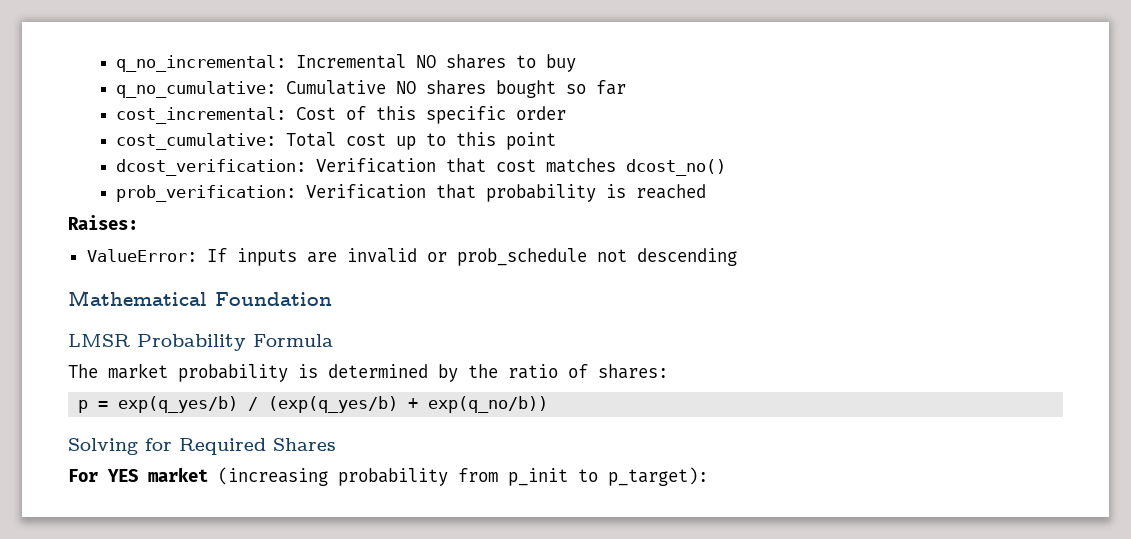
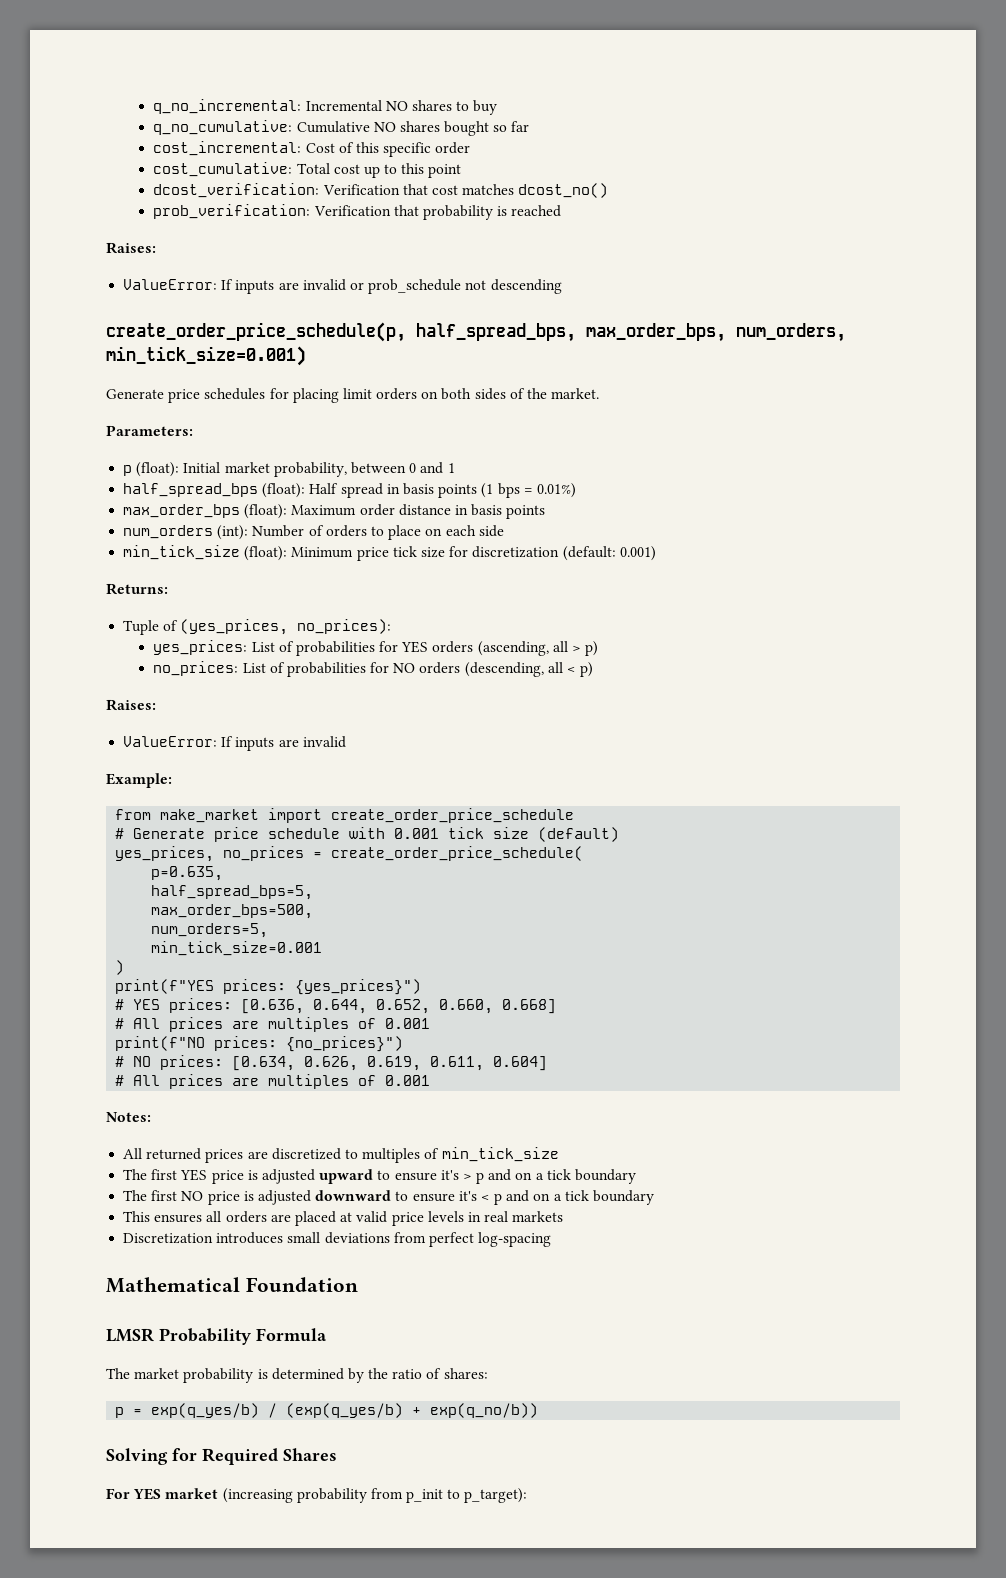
(737, 257) none -> [106,322,846,342] [106,346,306,366] [106,388,600,403] [106,425,193,436] [123,462,455,477] [123,483,576,498] [123,504,546,519] [123,525,504,540] [123,545,656,561] [106,583,168,595] [123,619,392,635] [153,640,599,656] [153,661,594,677] [106,699,156,711] [123,736,346,751] [106,773,172,788] [115,808,575,823] [115,827,620,842] [115,846,584,862] [151,866,224,881] [151,885,314,900] [151,904,314,919] [151,923,269,938] [151,941,323,956] [115,960,125,975] [115,979,422,995] [115,998,557,1014] [115,1017,431,1032] [115,1036,404,1052] [115,1055,548,1071] [115,1074,431,1089] [106,1112,151,1122] [123,1147,559,1163] [123,1169,637,1184] [123,1190,655,1205] [123,1211,564,1226] [123,1232,552,1247] // create_order_price_schedule(p, half_spread_bps, max_order_bps, num_orders, min_tick_size=0.001) // Generate price schedules for placing limit orders on both sides of the market. // Parameters: // p (float): Initial market probability, between 0 and 1 // half_spread_bps (float): Half spread in basis points (1 bps = 0.01%) // max_order_bps (float): Maximum order distance in basis points // num_orders (int): Number of orders to place on each side // min_tick_size (float): Minimum price tick size for discretization (default: 0.001) // Returns: // Tuple of (yes_prices, no_prices): // yes_prices: List of probabilities for YES orders (ascending, all > p) // no_prices: List of probabilities for NO orders (descending, all < p) // Raises: // ValueError: If inputs are invalid // Example: // from make_market import create_order_price_schedule // # Generate price schedule with 0.001 tick size (default) // yes_prices, no_prices = create_order_price_schedule( // p=0.635, // half_spread_bps=5, // max_order_bps=500, // num_orders=5, // min_tick_size=0.001 // ) // print(f"YES prices: {yes_prices}") // # YES prices: [0.636, 0.644, 0.652, 0.660, 0.668] // # All prices are multiples of 0.001 // print(f"NO prices: {no_prices}") // # NO prices: [0.634, 0.626, 0.619, 0.611, 0.604] // # All prices are multiples of 0.001 // Notes: // All returned prices are discretized to multiples of min_tick_size // The first YES price is adjusted upward to ensure it's > p and on a tick boundary // The first NO price is adjusted downward to ensure it's < p and on a tick boundary // This ensures all orders are placed at valid price levels in real markets // Discretization introduces small deviations from perfect log-spacing

